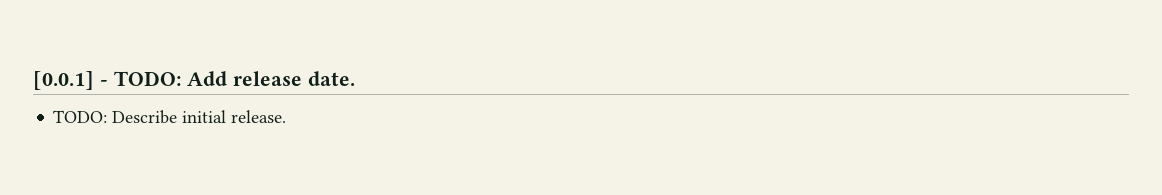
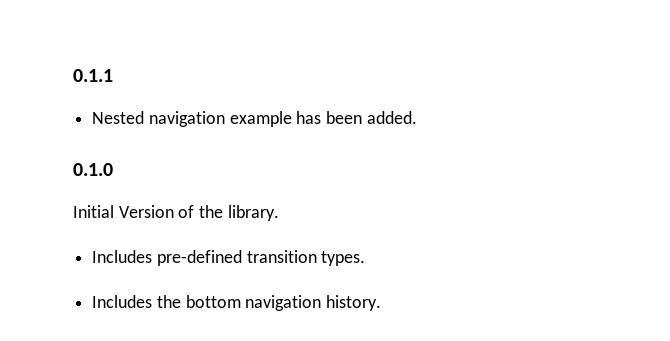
[33,71,356,90] [53,110,287,124] [0.0.1] - TODO: Add release date. // TODO: Describe initial release. -> [73,69,113,82] [92,111,417,127] [73,163,113,176] [73,205,279,221] [92,250,366,266] [92,295,382,311] 0.1.1 // Nested navigation example has been added. // 0.1.0 // Initial Version of the library. // Includes pre-defined transition types. // Includes the bottom navigation history.

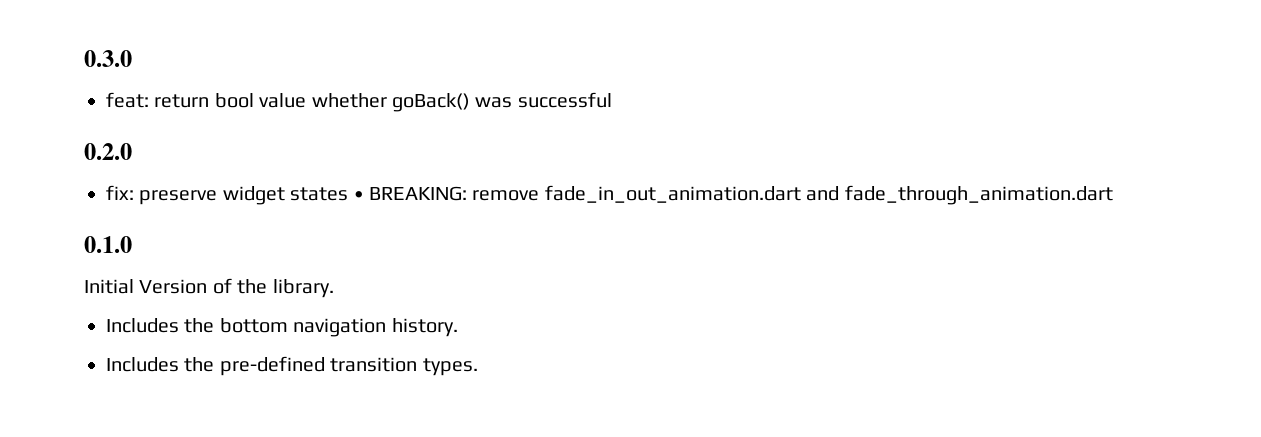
[73,69,113,82] [92,111,417,127] 0.1.1 // Nested navigation example has been added. -> [84,50,132,67] [106,92,612,112] [84,143,132,160] [106,185,1113,205] 0.3.0 // feat: return bool value whether goBack() was successful // 0.2.0 // fix: preserve widget states • BREAKING: remove fade_in_out_animation.dart and fade_through_animation.dart
[92,250,366,266] // Includes pre-defined transition types. -> (334, 288) none
(382, 303) none -> [106,356,478,376] // Includes the pre-defined transition types.

